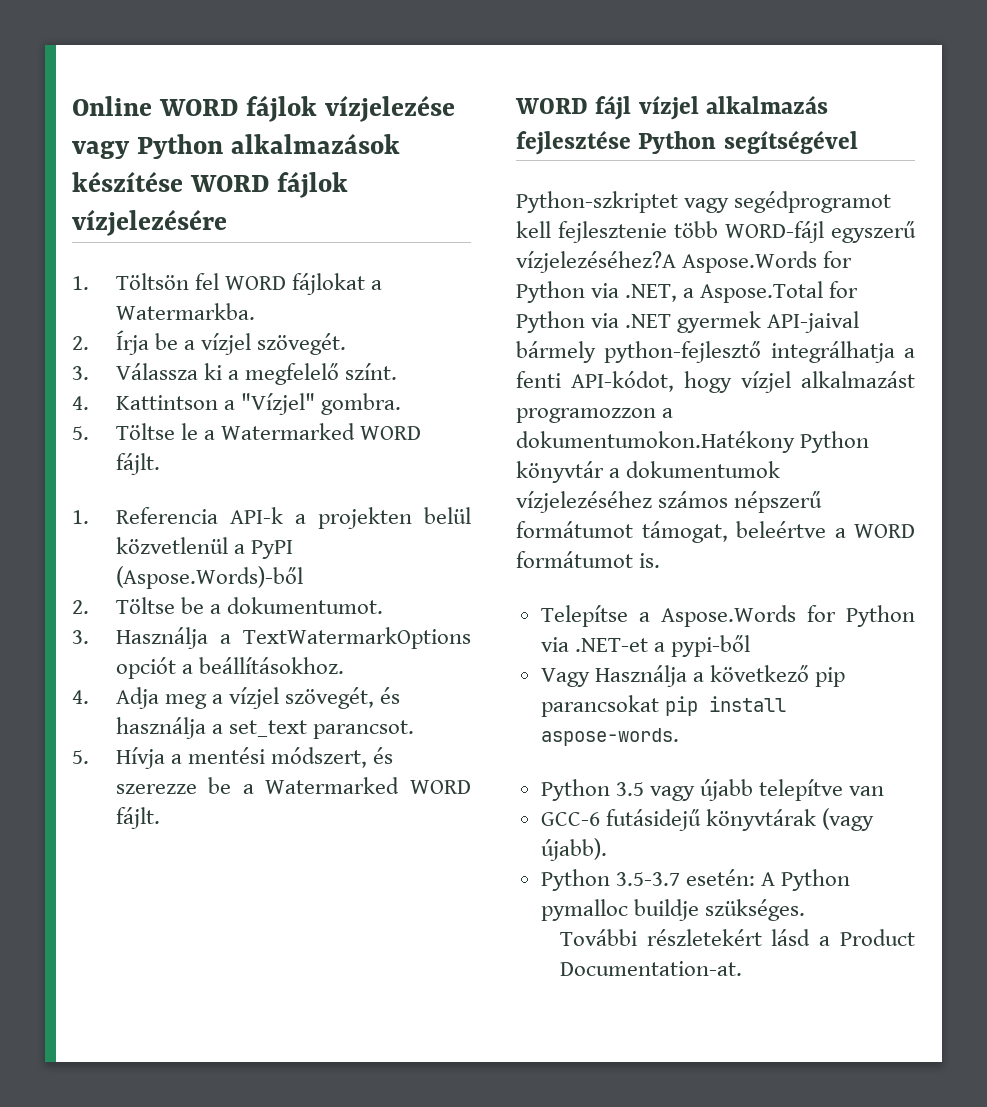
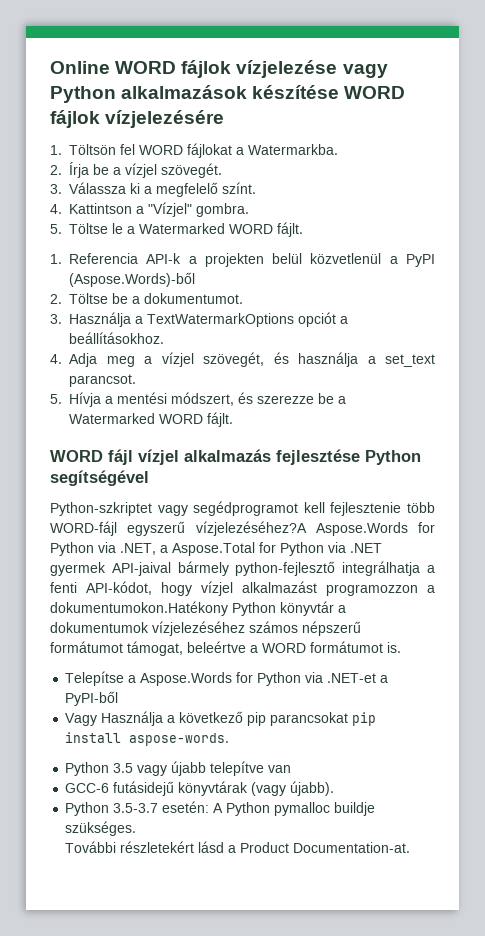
[670,635,750,657] pypi-ből -> [65,691,119,706] PyPI-ből

